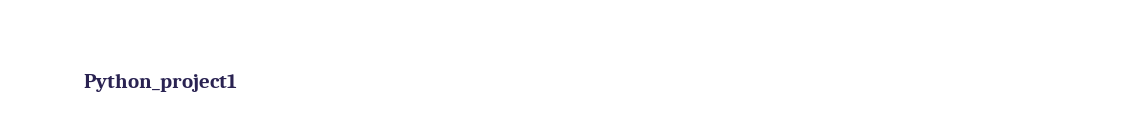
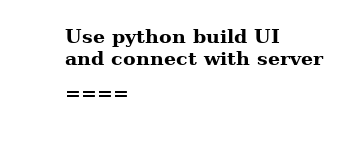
[84,73,237,92] Python_project1 -> [65,29,280,47] [65,51,324,65] [65,91,129,100] Use python build UI and connect with server // ====

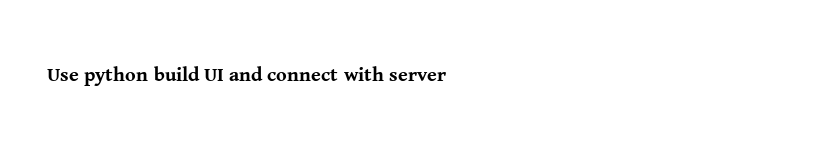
[65,91,129,100] // ==== -> (446, 76) none

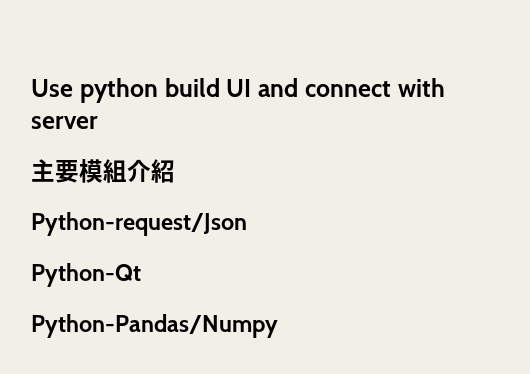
(446, 76) none -> [31,159,175,183] [31,212,247,236] [31,263,141,287] [31,314,278,338] // 主要模組介紹 // Python-request/Json // Python-Qt // Python-Pandas/Numpy

